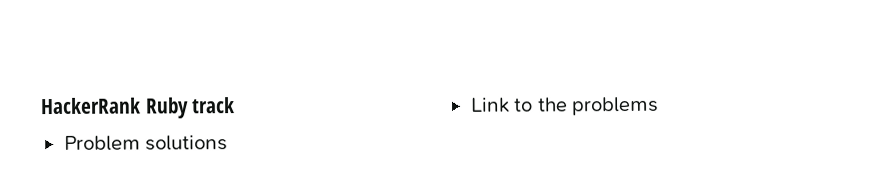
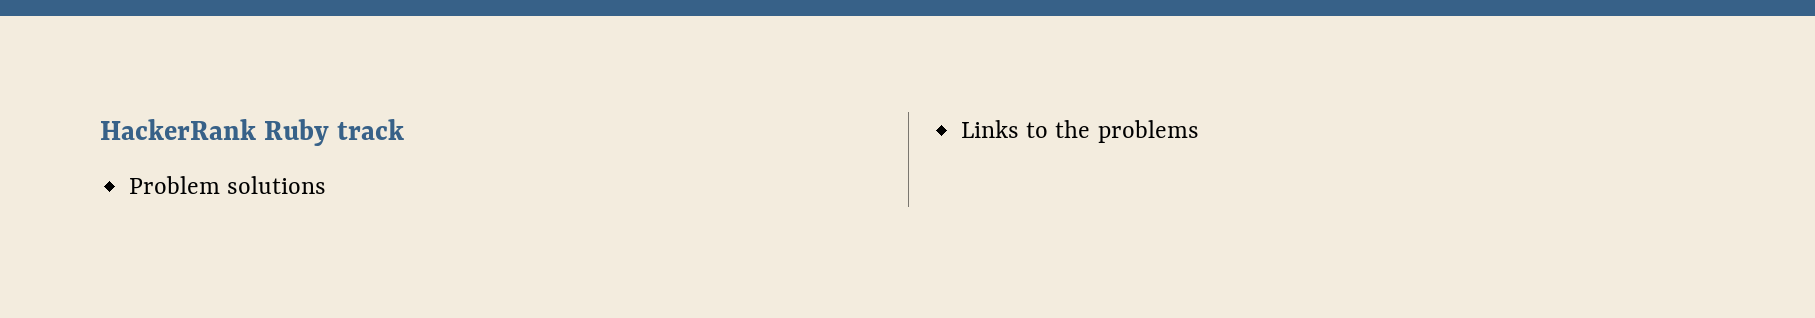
[470,97,510,113] Link -> [961,120,1020,138] Links

